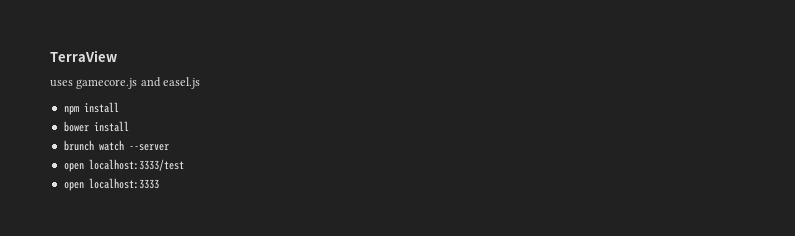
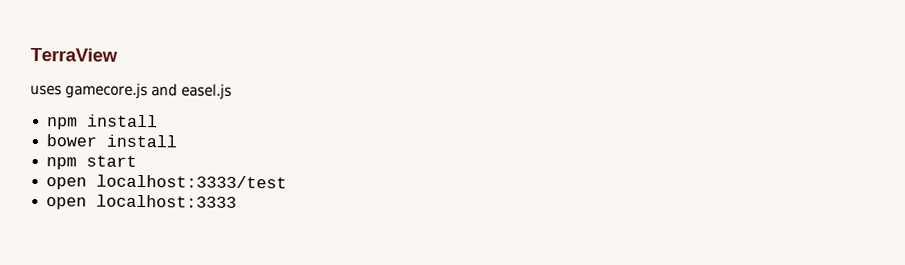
[63,140,169,151] brunch watch --server -> [45,155,137,170] npm start

